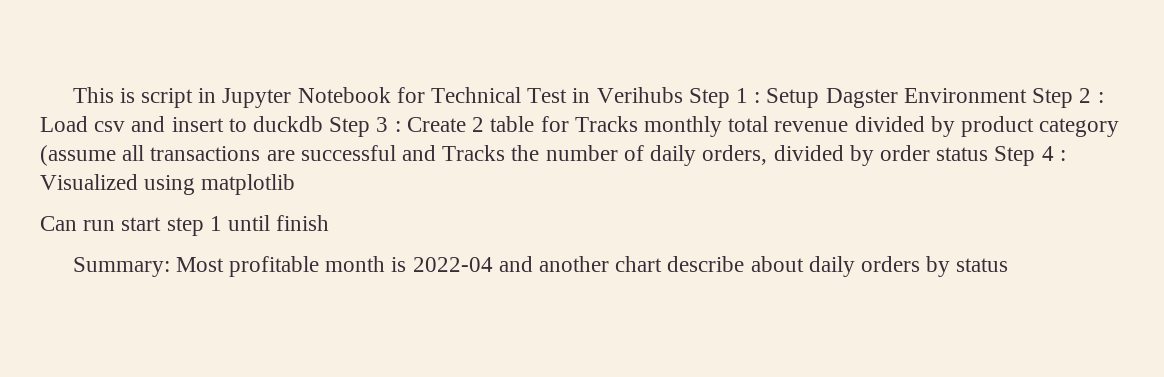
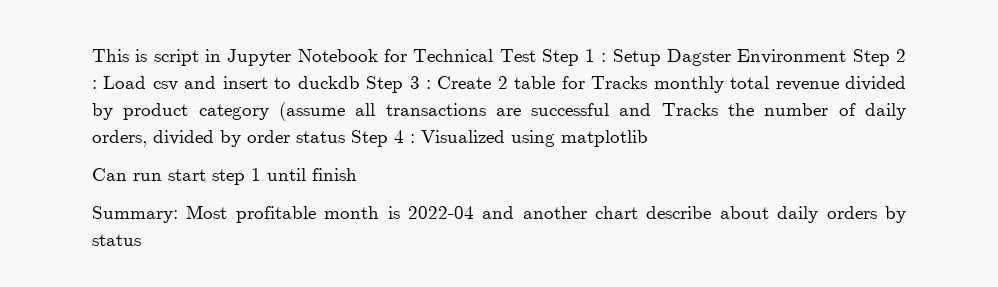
[572,87,683,103] in Verihubs -> (536, 55) none

